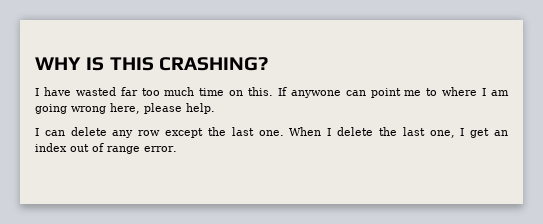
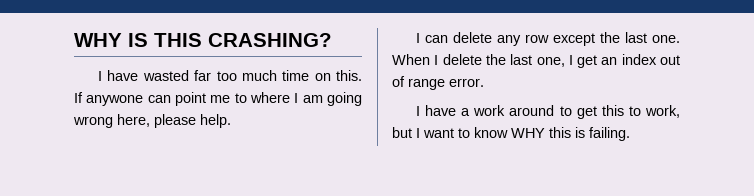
(177, 149) none -> [416,105,680,119] [392,127,630,141] // I have a work around to get this to work, but I want to know WHY this is failing.

